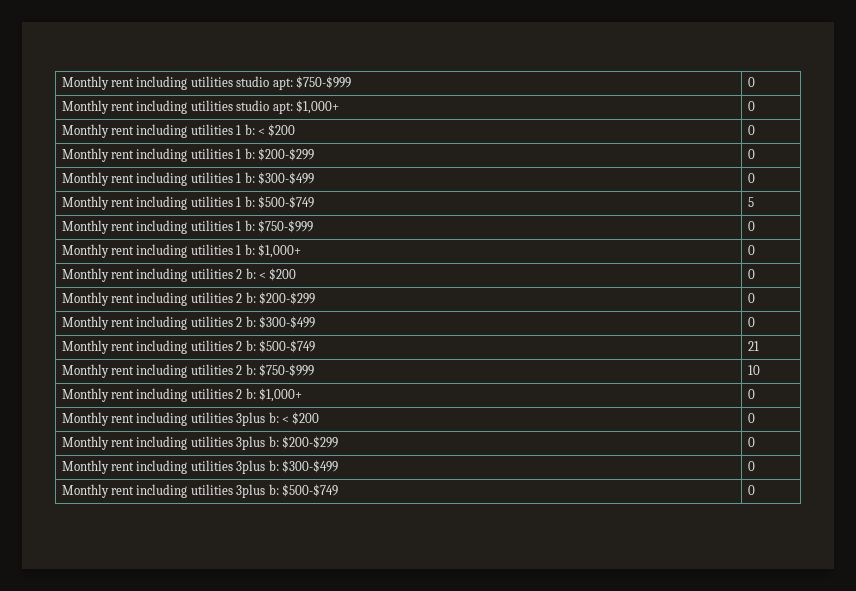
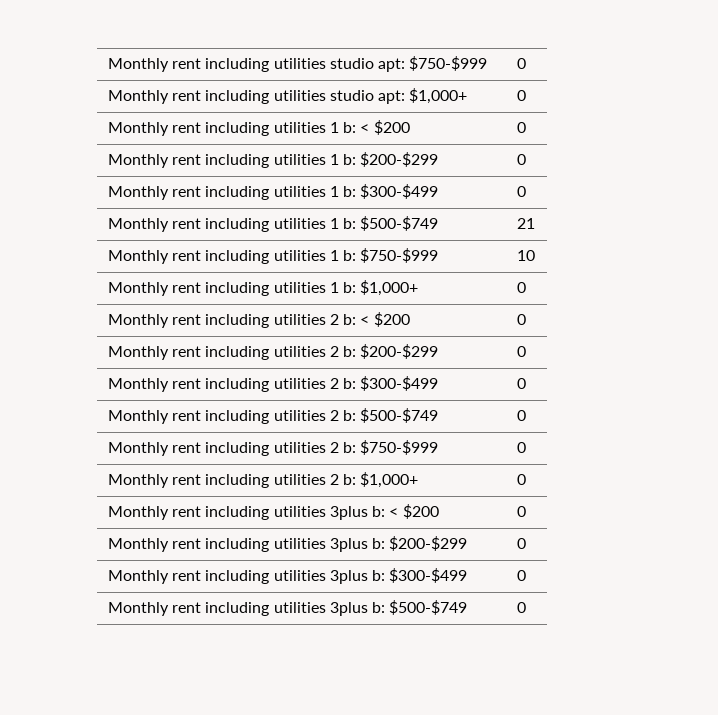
[747,197,754,207] 5 -> [516,218,535,229] 21
[747,221,755,231] 0 -> [516,250,535,261] 10
[747,341,759,351] 21 -> [516,410,526,421] 0
[747,365,760,375] 10 -> [516,442,526,453] 0

